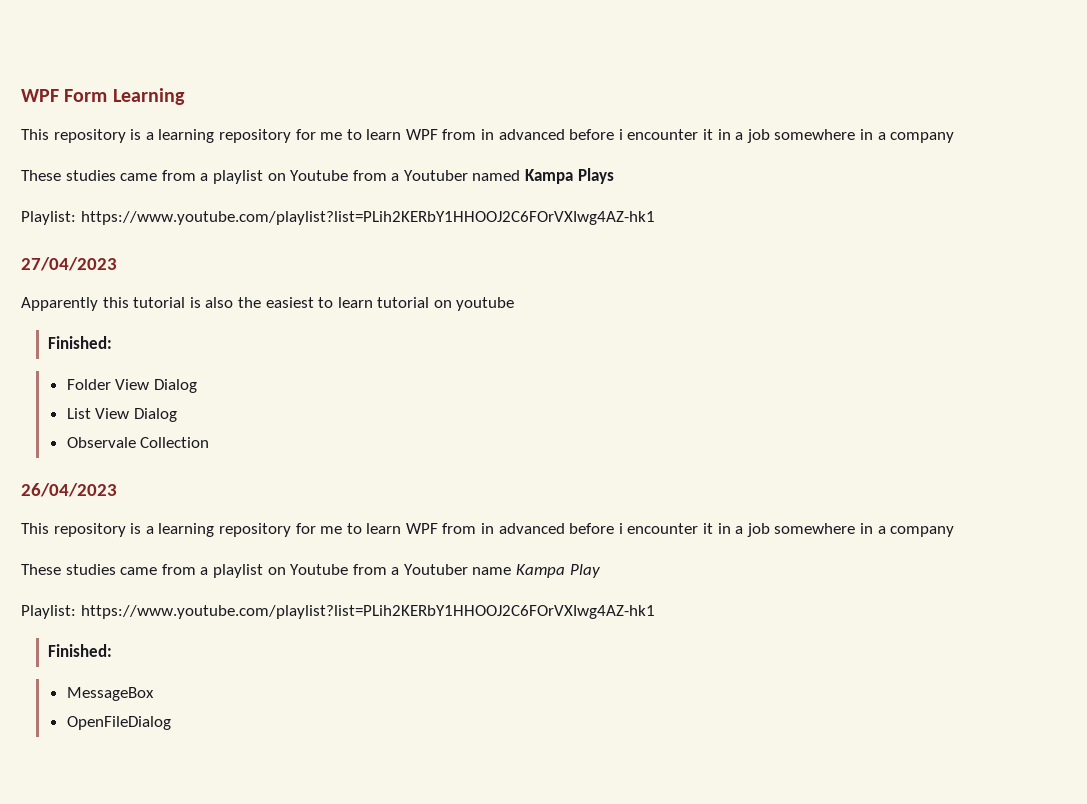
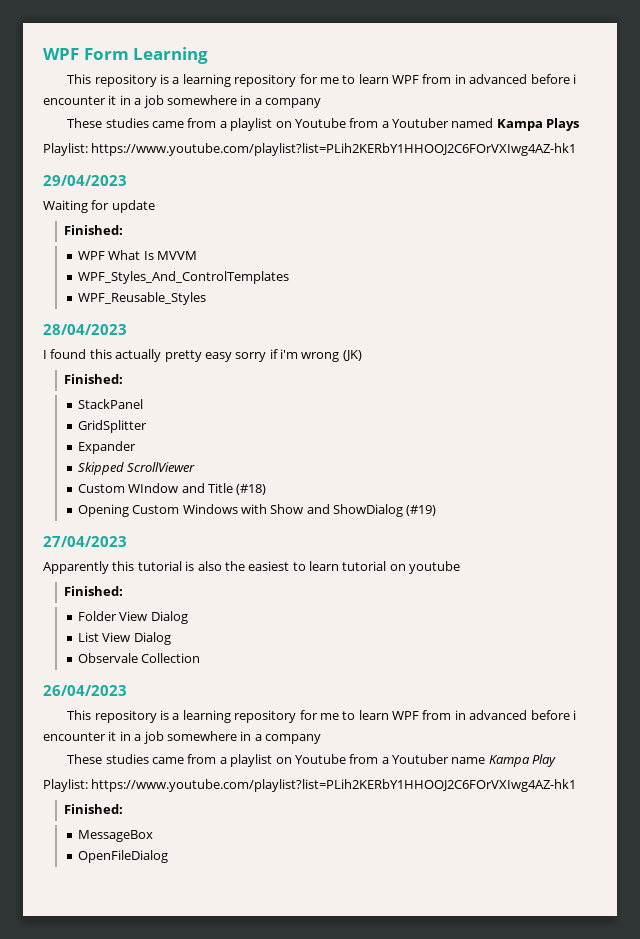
(655, 218) none -> [43,175,127,186] [43,200,155,213] [64,225,124,235] [77,250,197,260] [77,271,289,284] [77,292,206,305] [43,324,127,335] [43,349,362,362] [64,374,124,384] [77,399,143,409] [77,420,147,433] [77,441,136,454] [77,462,196,475] [77,483,267,495] [77,504,437,517] // 29/04/2023 // Waiting for update // Finished: // WPF What Is MVVM // WPF_Styles_And_ControlTemplates // WPF_Reusable_Styles // 28/04/2023 // I found this actually pretty easy sorry if i'm wrong (JK) // Finished: // StackPanel // GridSplitter // Expander // Skipped ScrollViewer // Custom WIndow and Title (#18) // Opening Custom Windows with Show and ShowDialog (#19)

